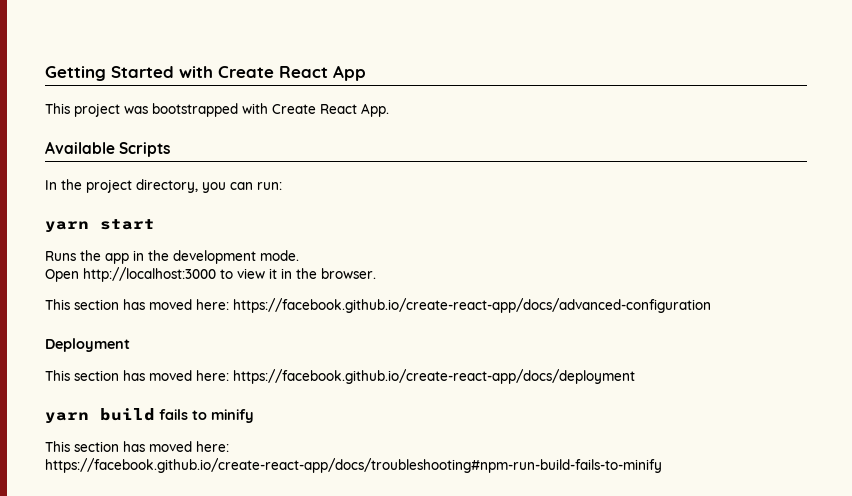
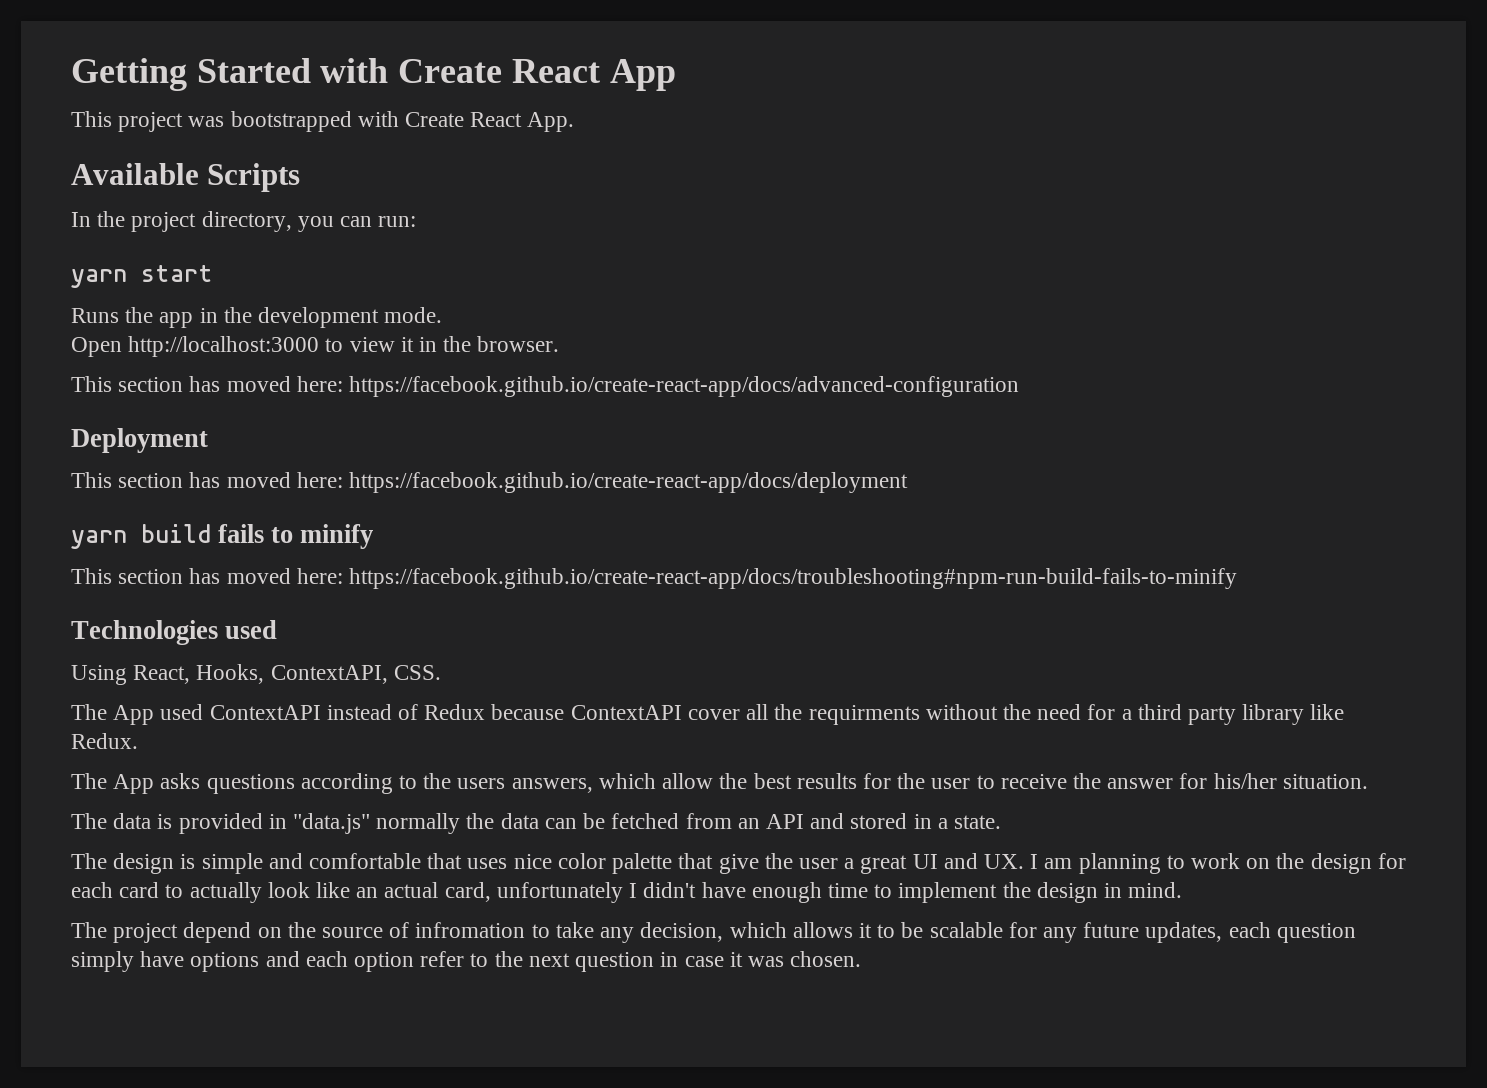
(662, 465) none -> [71,620,278,645] [71,664,441,685] [71,704,1345,725] [71,733,138,749] [71,773,1368,794] [71,813,1001,834] [71,853,1406,874] [71,882,1183,903] [71,922,1356,943] [71,951,862,972] // Technologies used // Using React, Hooks, ContextAPI, CSS. // The App used ContextAPI instead of Redux because ContextAPI cover all the requirments without the need for a third party library like Redux. // The App asks questions according to the users answers, which allow the best results for the user to receive the answer for his/her situation. // The data is provided in "data.js" normally the data can be fetched from an API and stored in a state. // The design is simple and comfortable that uses nice color palette that give the user a great UI and UX. I am planning to work on the design for each card to actually look like an actual card, unfortunately I didn't have enough time to implement the design in mind. // The project depend on the source of infromation to take any decision, which allows it to be scalable for any future updates, each question simply have options and each option refer to the next question in case it was chosen.

